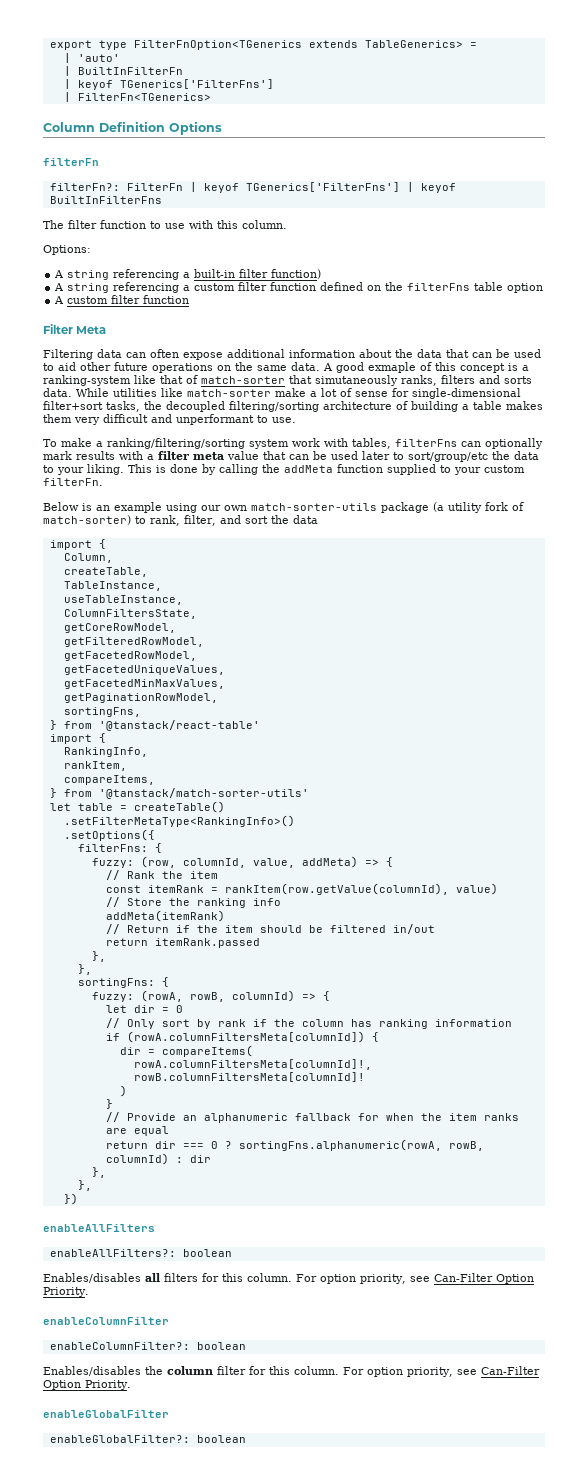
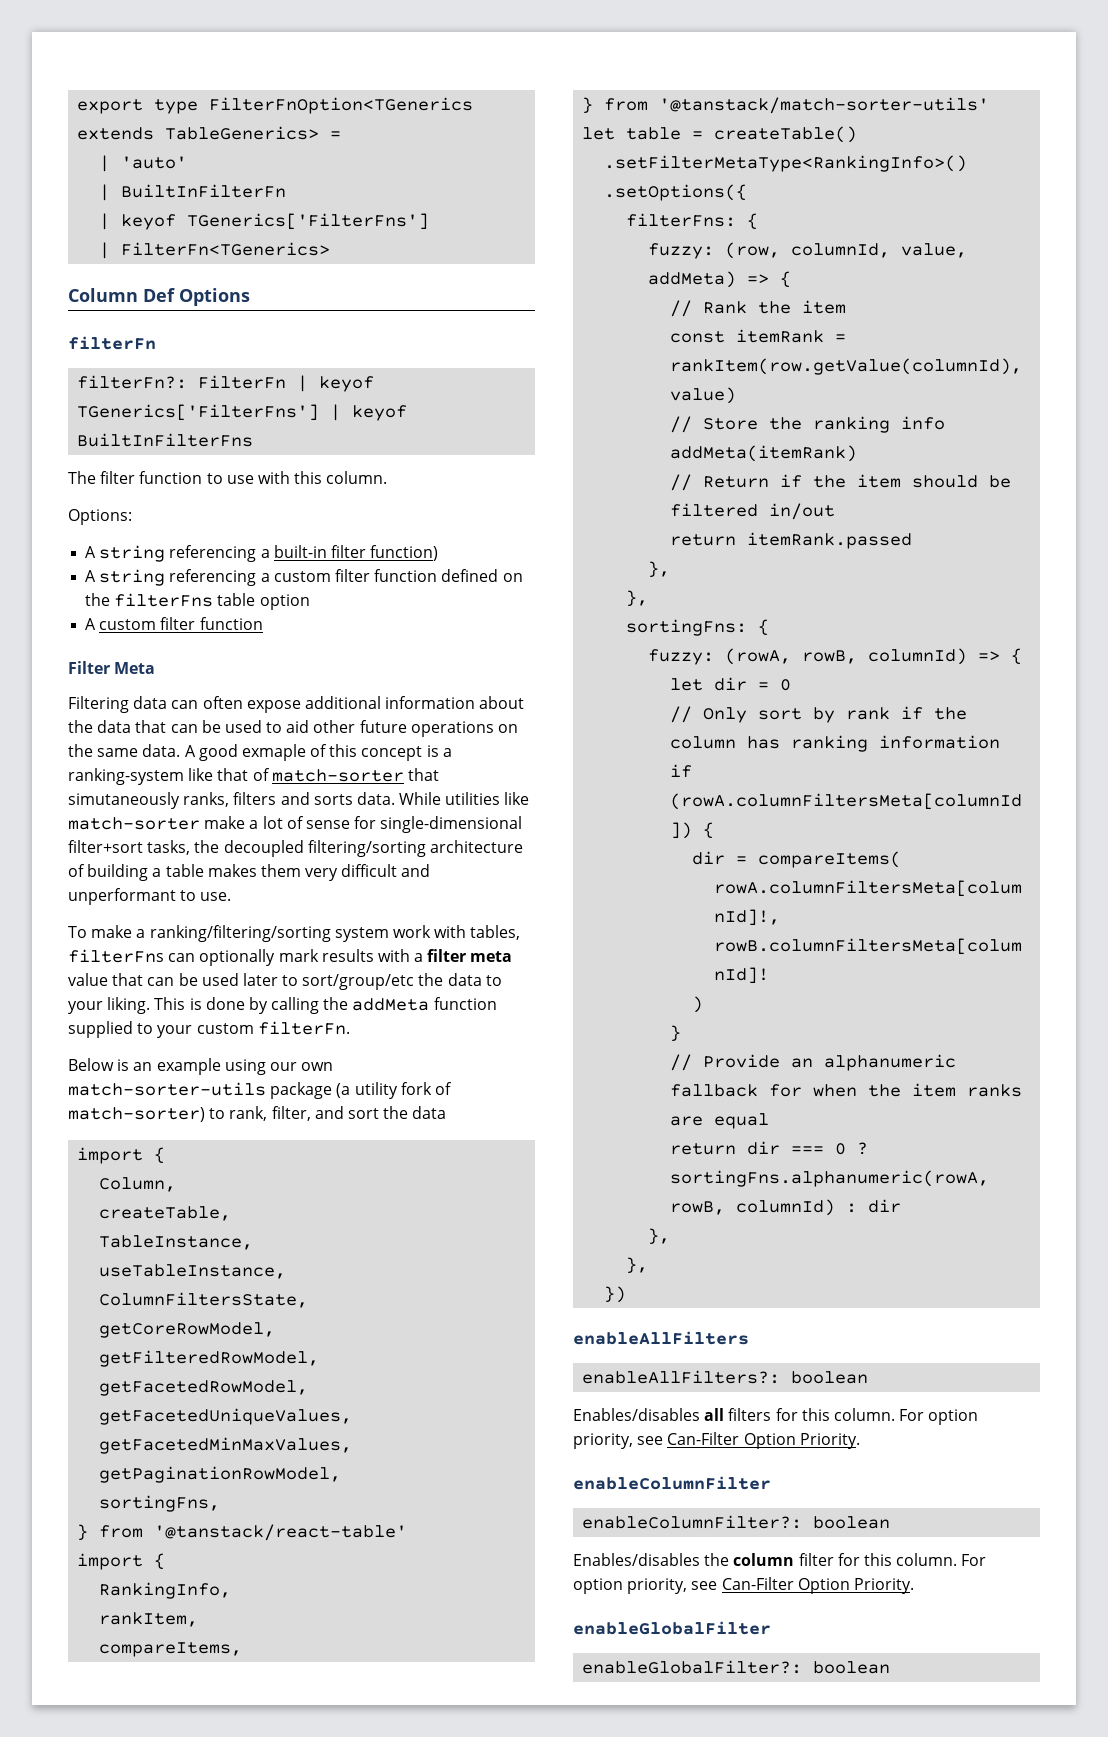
[99,121,165,132] Definition -> [143,288,175,302] Def

